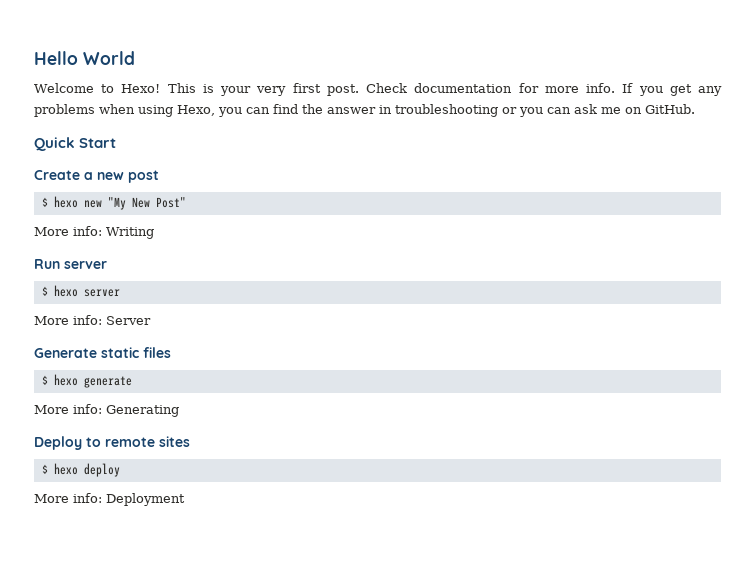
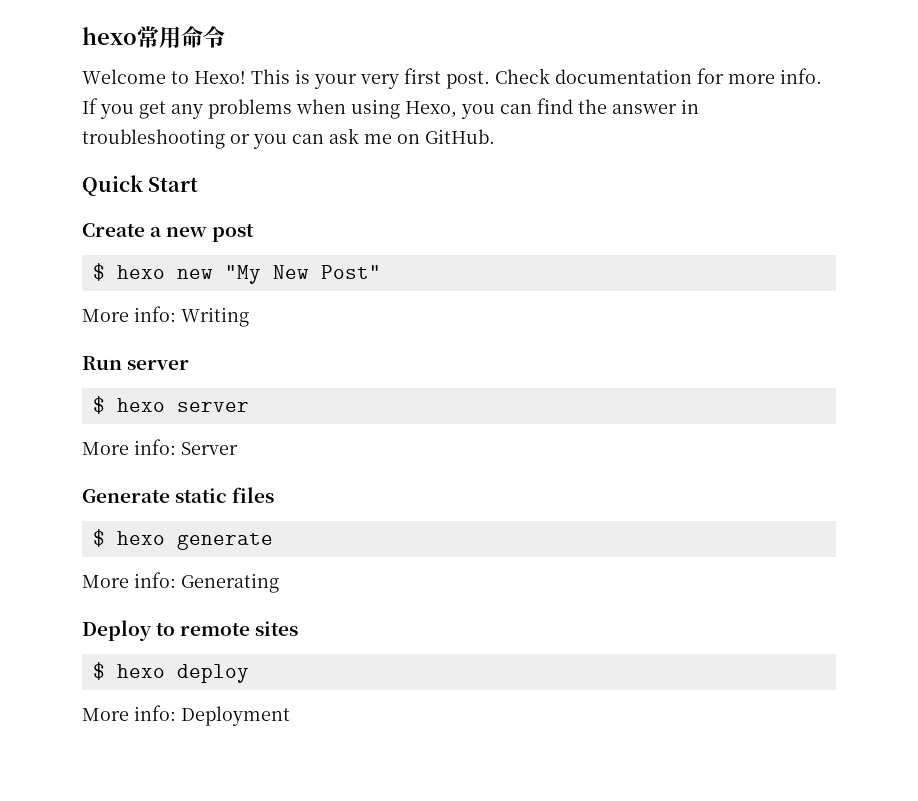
[34,51,135,65] Hello World -> [82,26,225,48] hexo常用命令

